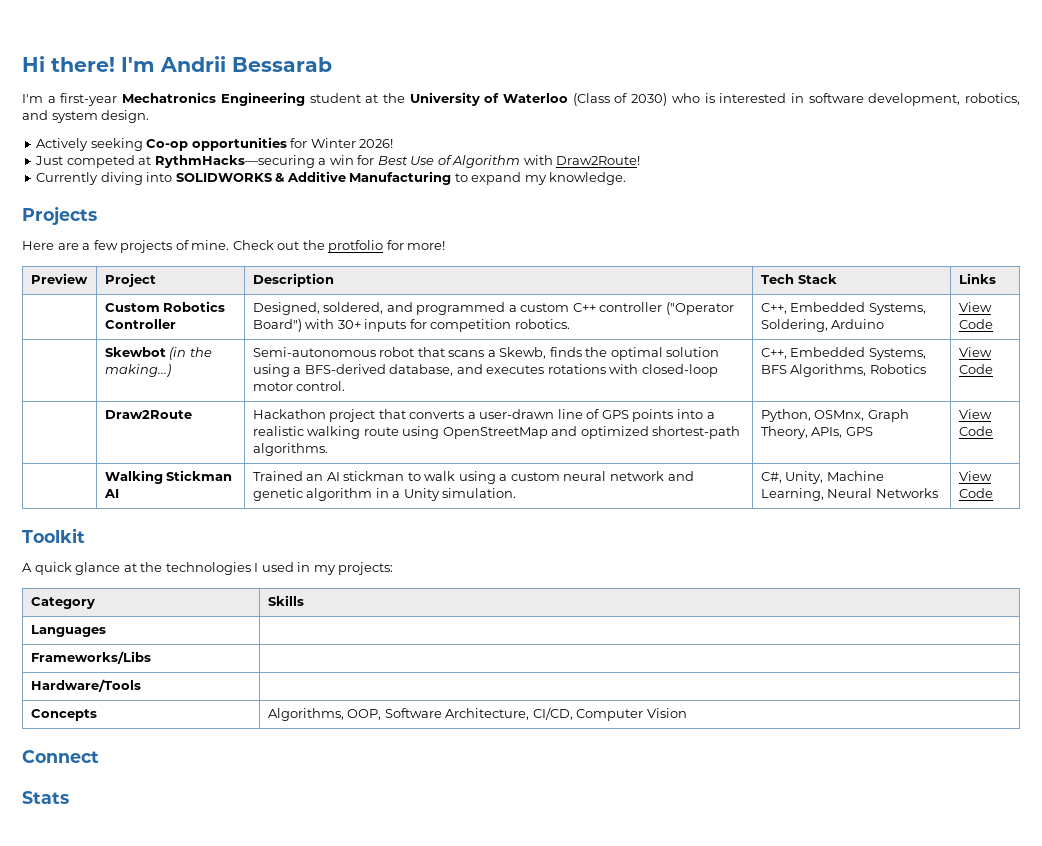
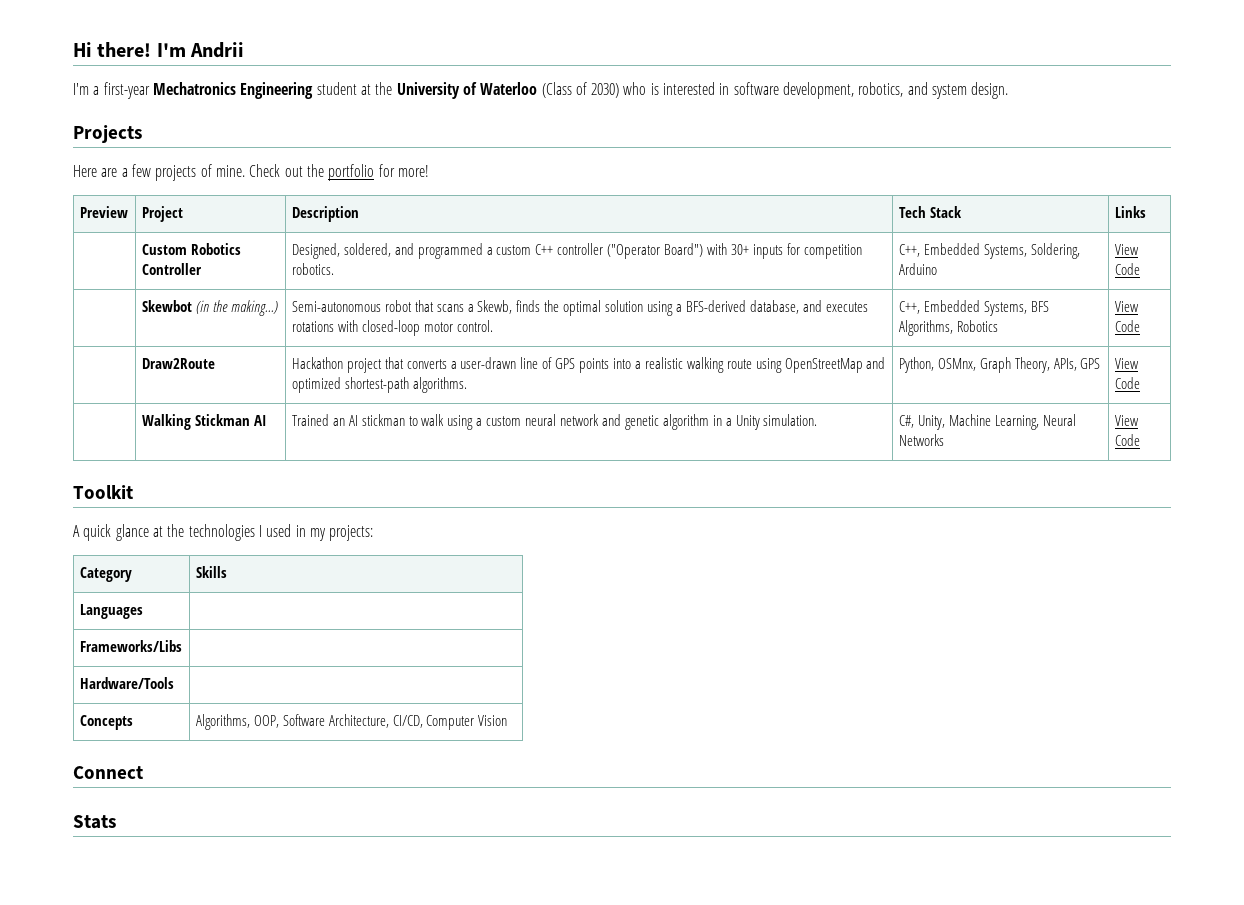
[232,57,332,72] Bessarab -> (245, 50) none
[36,137,394,151] [35,155,641,168] [36,171,627,185] // Actively seeking Co-op opportunities for Winter 2026! // Just competed at RythmHacks—securing a win for Best Use of Algorithm with Draw2Route! // Currently diving into SOLIDWORKS & Additive Manufacturing to expand my knowledge. -> (1009, 90) none
[328,240,384,253] protfolio -> [328,164,375,181] portfolio

